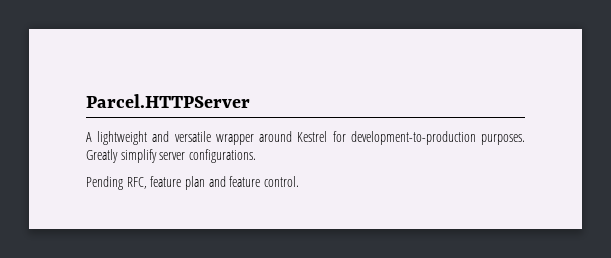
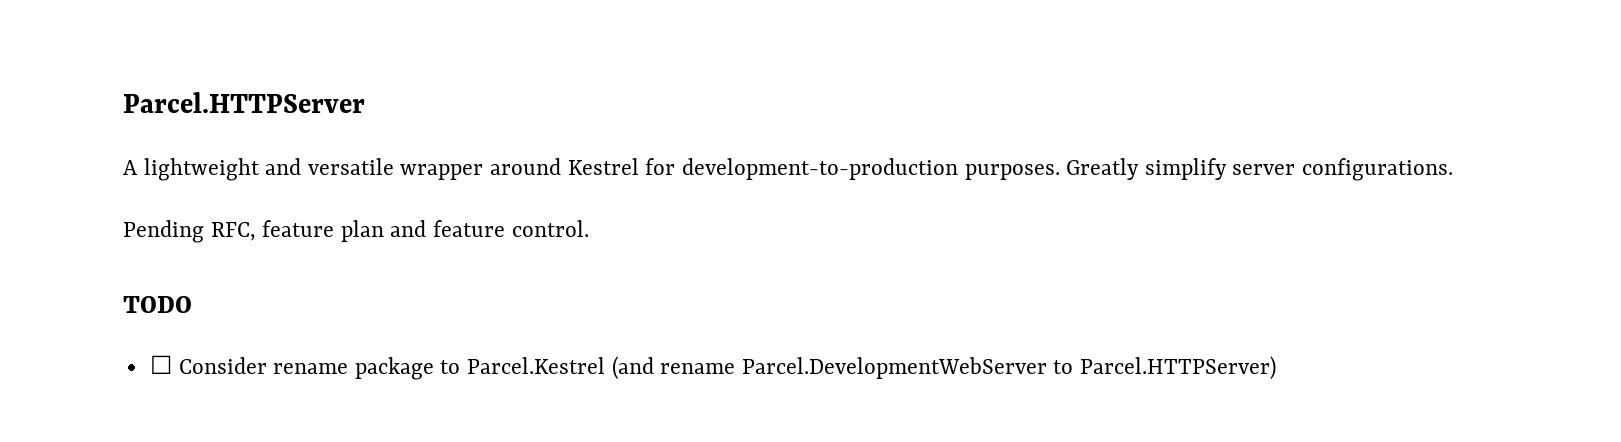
(299, 181) none -> [123,296,192,313] [149,355,1277,380] // TODO // ☐ Consider rename package to Parcel.Kestrel (and rename Parcel.DevelopmentWebServer to Parcel.HTTPServer)

